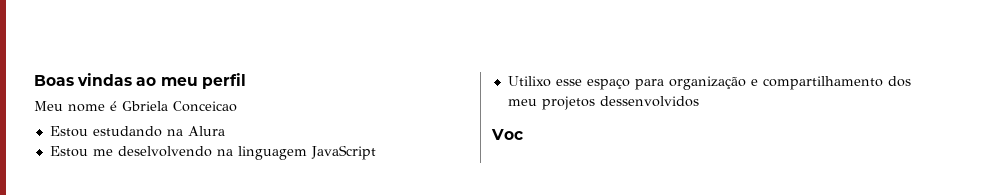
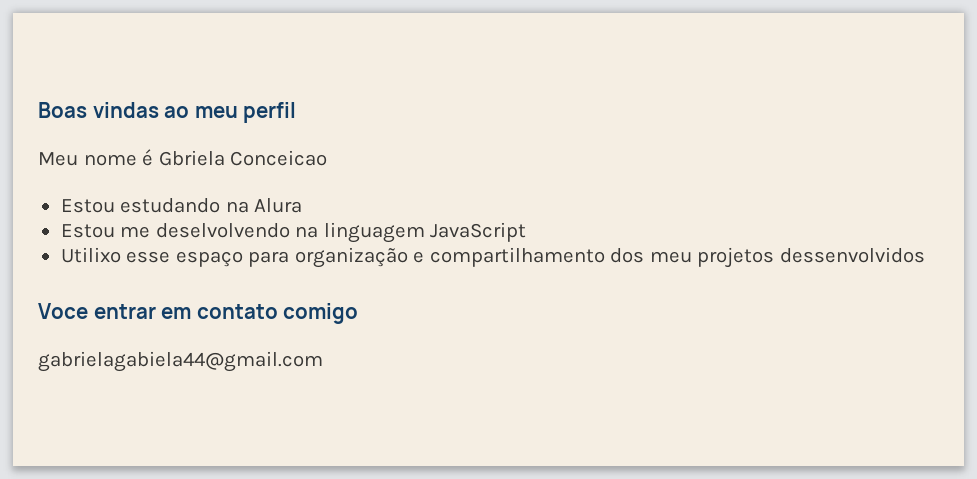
[491,129,523,140] Voc -> [38,303,359,324] [38,351,323,372] Voce entrar em contato comigo // gabrielagabiela44@gmail.com

